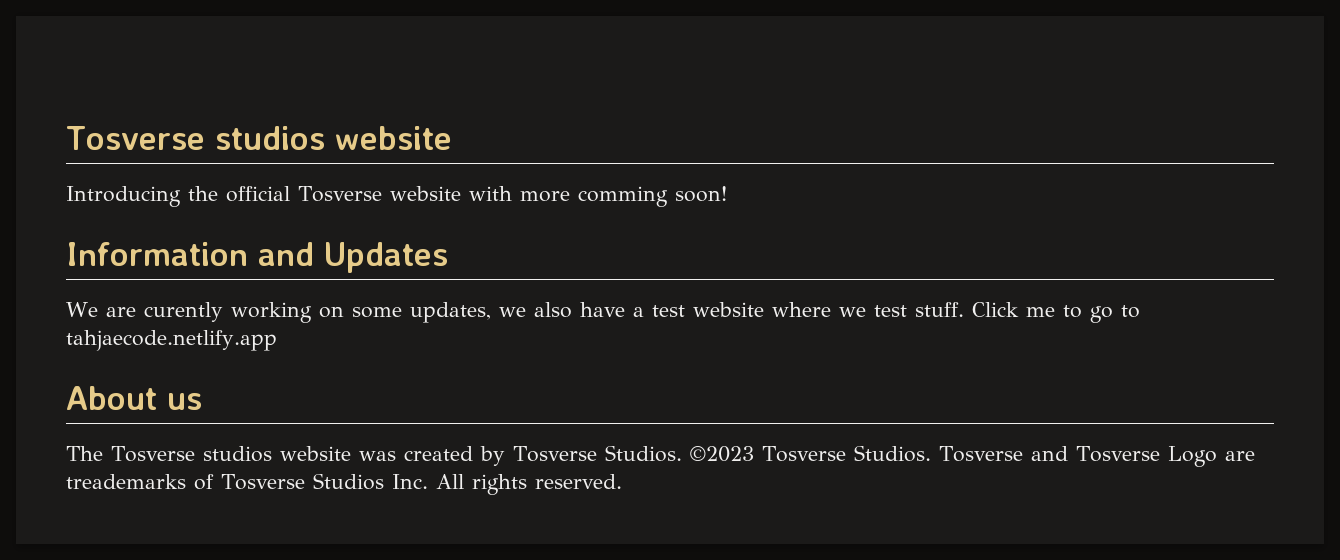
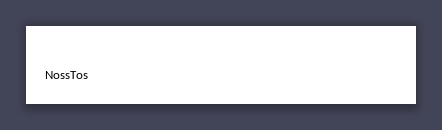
[66,126,452,150] [66,186,727,207] [66,242,448,273] [66,302,1140,323] [66,330,277,351] [66,386,202,410] [66,445,1255,467] [66,473,622,495] Tosverse studios website // Introducing the official Tosverse website with more comming soon! // Information and Updates // We are curently working on some updates, we also have a test website where we test stuff. Click me to go to tahjaecode.netlify.app // About us // The Tosverse studios website was created by Tosverse Studios. ©2023 Tosverse Studios. Tosverse and Tosverse Logo are treademarks of Tosverse Studios Inc. All rights reserved. -> [45,71,88,79] NossTos

